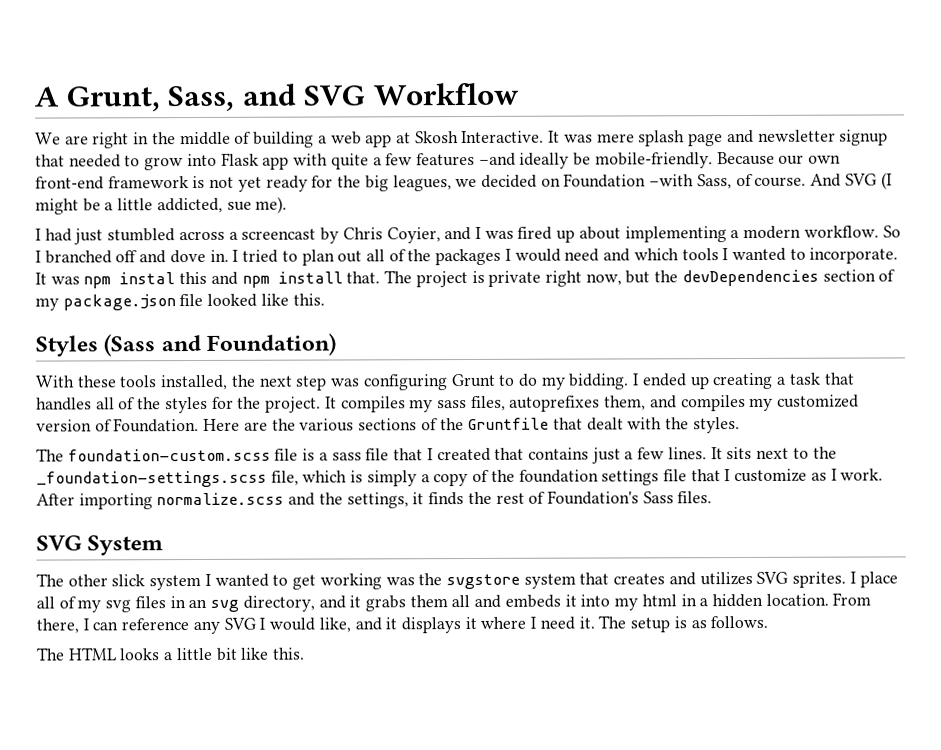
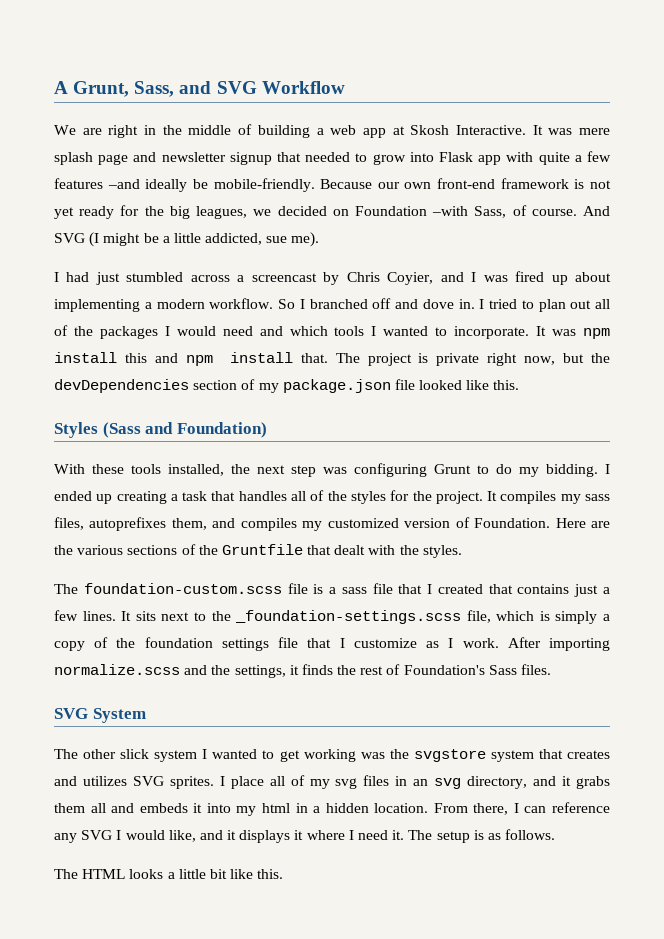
[119,272,176,285] instal -> [54,352,117,363] install

